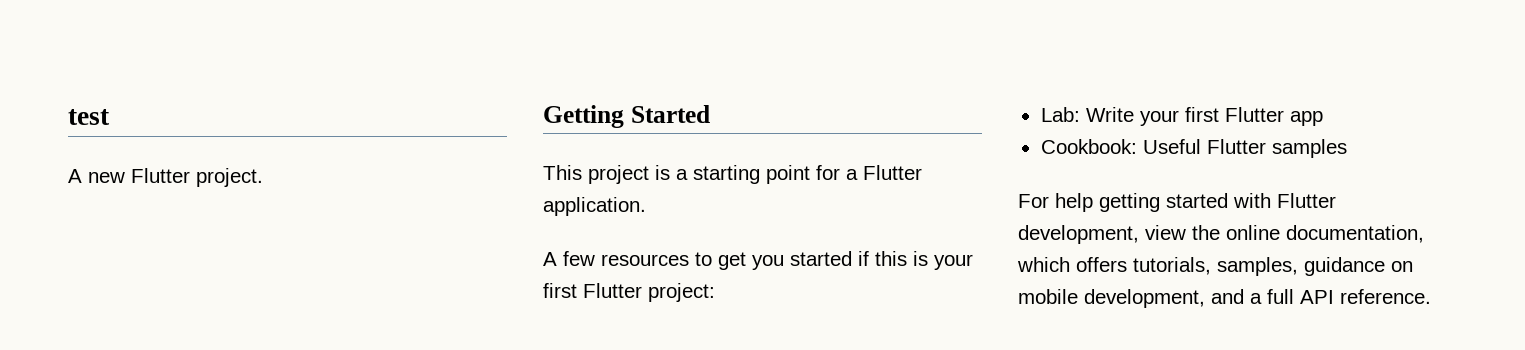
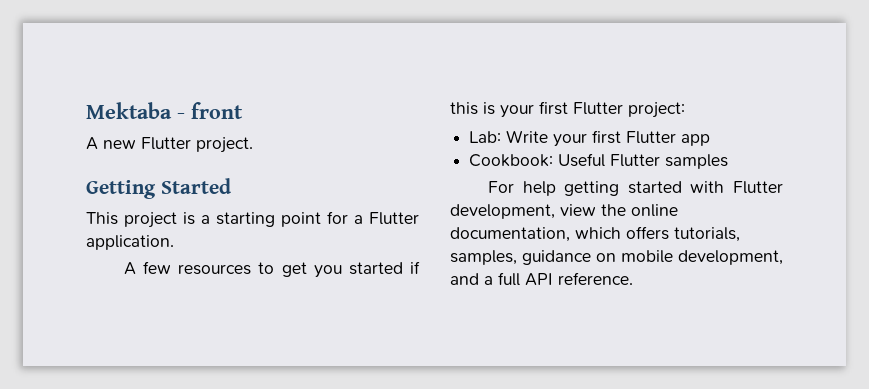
[68,109,110,125] test -> [86,102,243,119] Mektaba - front

